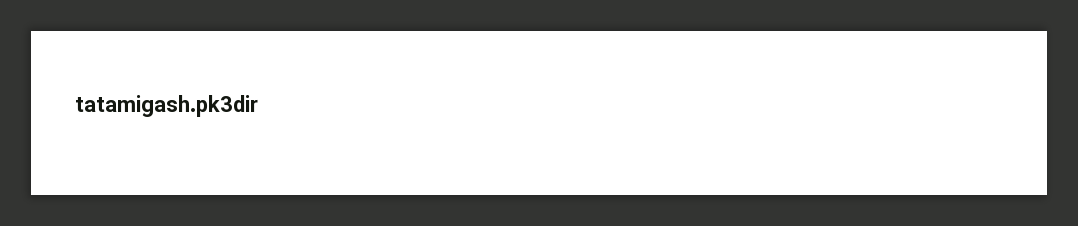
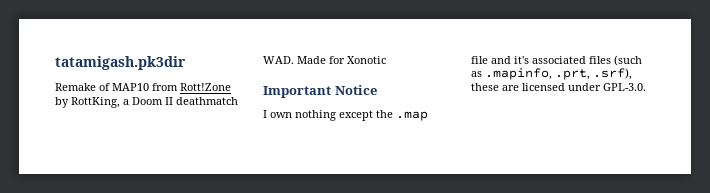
(258, 106) none -> [55,83,231,91] [55,97,238,108] [263,56,386,64] [263,85,377,98] [263,110,428,121] [471,55,642,66] [471,68,632,80] [471,83,646,91] // Remake of MAP10 from Rott!Zone by RottKing, a Doom II deathmatch WAD. Made for Xonotic // Important Notice // I own nothing except the .map file and it's associated files (such as .mapinfo, .prt, .srf), these are licensed under GPL-3.0.

